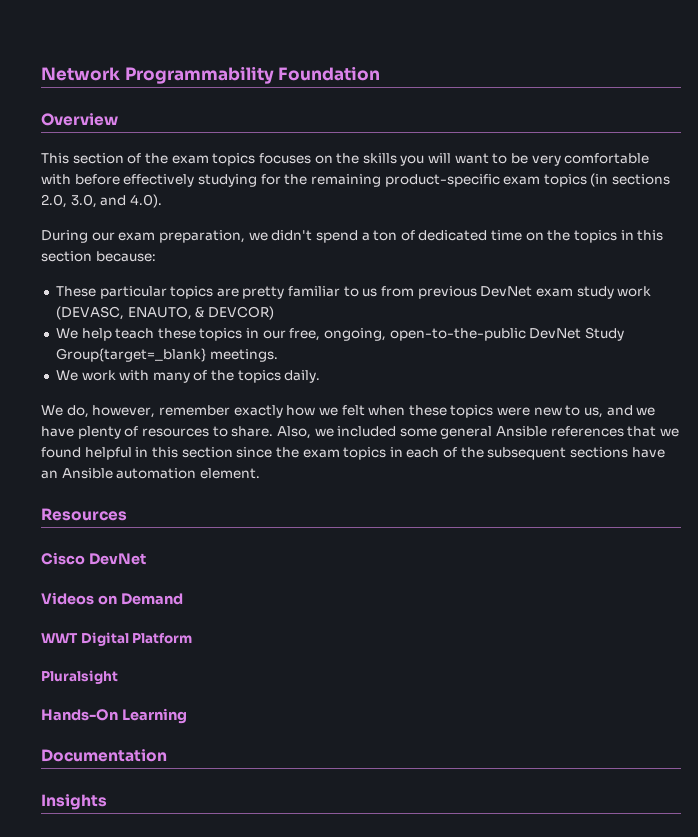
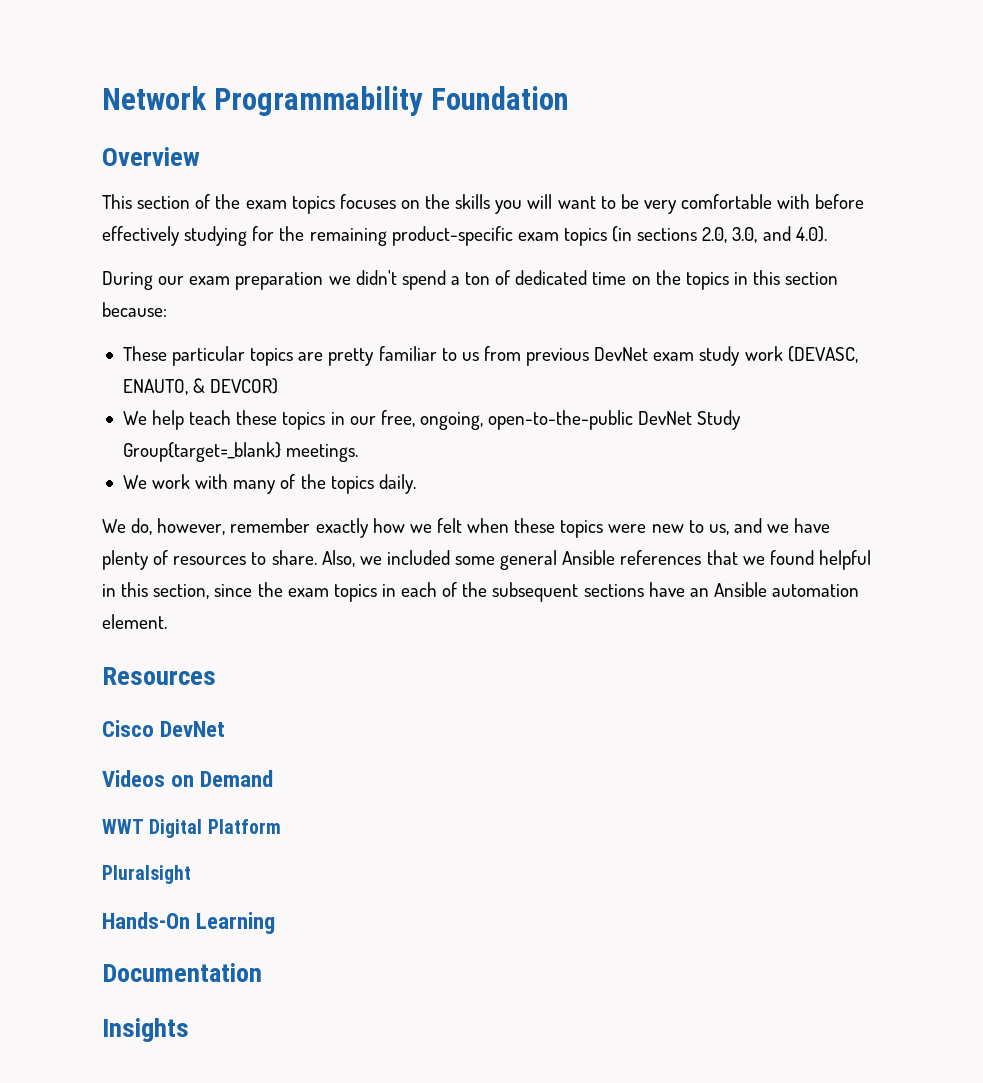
[158,230,245,243] preparation, -> [235,272,324,290] preparation
[181,447,233,458] section -> [153,584,210,599] section,

